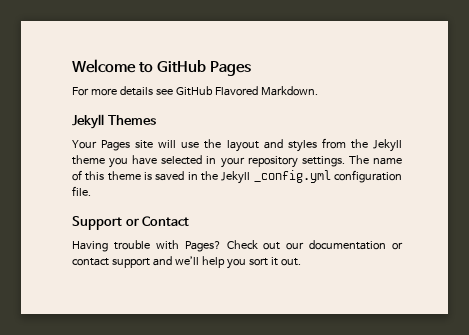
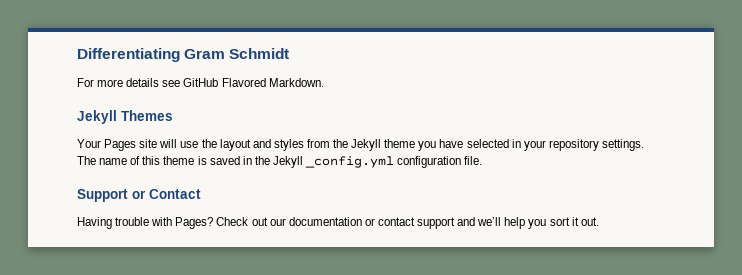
[72,59,252,76] Welcome to GitHub Pages -> [77,48,290,62] Differentiating Gram Schmidt

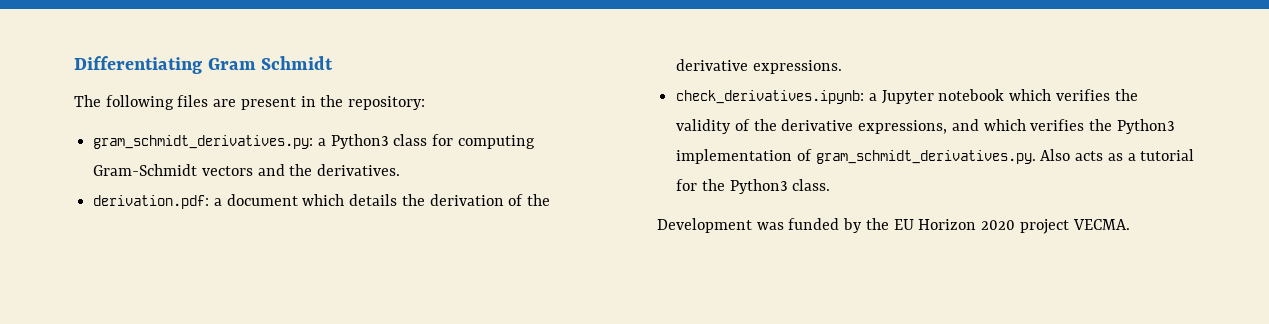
[77,78,324,87] [77,110,173,124] [77,139,644,151] [77,156,483,168] [77,189,201,202] [77,217,599,229] For more details see GitHub Flavored Markdown. // Jekyll Themes // Your Pages site will use the layout and styles from the Jekyll theme you have selected in your repository settings. The name of this theme is saved in the Jekyll _config.yml configuration file. // Support or Contact // Having trouble with Pages? Check out our documentation or contact support and we’ll help you sort it out. -> [74,95,426,110] [93,134,535,149] [93,164,401,176] [93,194,551,209] [676,59,842,74] [676,89,1138,104] [676,119,1175,134] [676,149,1195,164] [676,179,831,194] [657,218,1130,234] The following files are present in the repository: // gram_schmidt_derivatives.py: a Python3 class for computing Gram-Schmidt vectors and the derivatives. // derivation.pdf: a document which details the derivation of the derivative expressions. // check_derivatives.ipynb: a Jupyter notebook which verifies the validity of the derivative expressions, and which verifies the Python3 implementation of gram_schmidt_derivatives.py. Also acts as a tutorial for the Python3 class. // Development was funded by the EU Horizon 2020 project VECMA.

